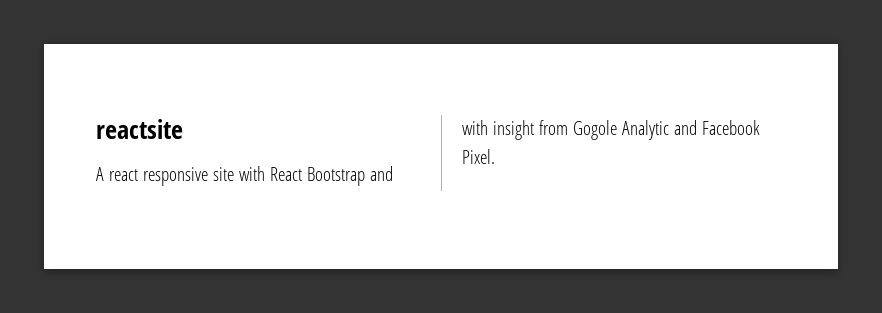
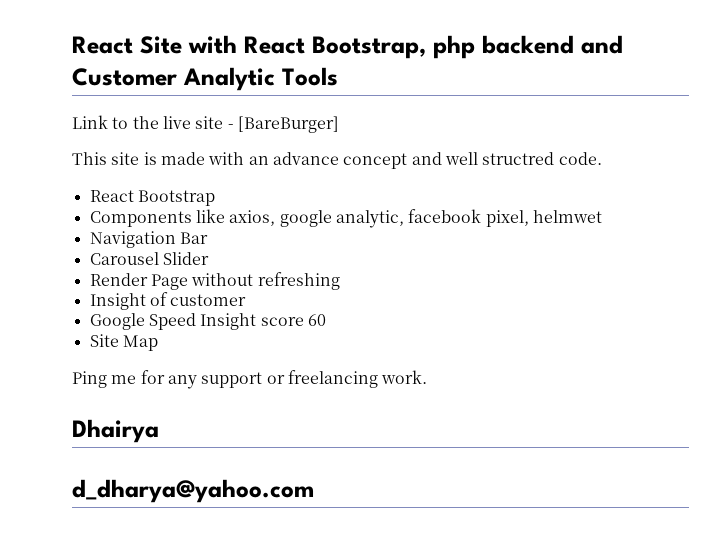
[96,119,183,139] [96,166,393,186] [462,120,760,140] [462,149,495,164] reactsite // A react responsive site with React Bootstrap and with insight from Gogole Analytic and Facebook Pixel. -> [72,35,623,59] [72,67,338,91] [72,115,339,133] [72,152,602,169] [89,190,215,206] [89,209,602,228] [89,231,208,248] [89,252,209,265] [89,272,340,290] [89,292,247,310] [89,313,326,330] [89,334,158,351] [72,370,428,389] [72,419,159,443] [72,479,314,503] React Site with React Bootstrap, php backend and Customer Analytic Tools // Link to the live site - [BareBurger] // This site is made with an advance concept and well structred code. // React Bootstrap // Components like axios, google analytic, facebook pixel, helmwet // Navigation Bar // Carousel Slider // Render Page without refreshing // Insight of customer // Google Speed Insight score 60 // Site Map // Ping me for any support or freelancing work. // Dhairya // d_dharya@yahoo.com

